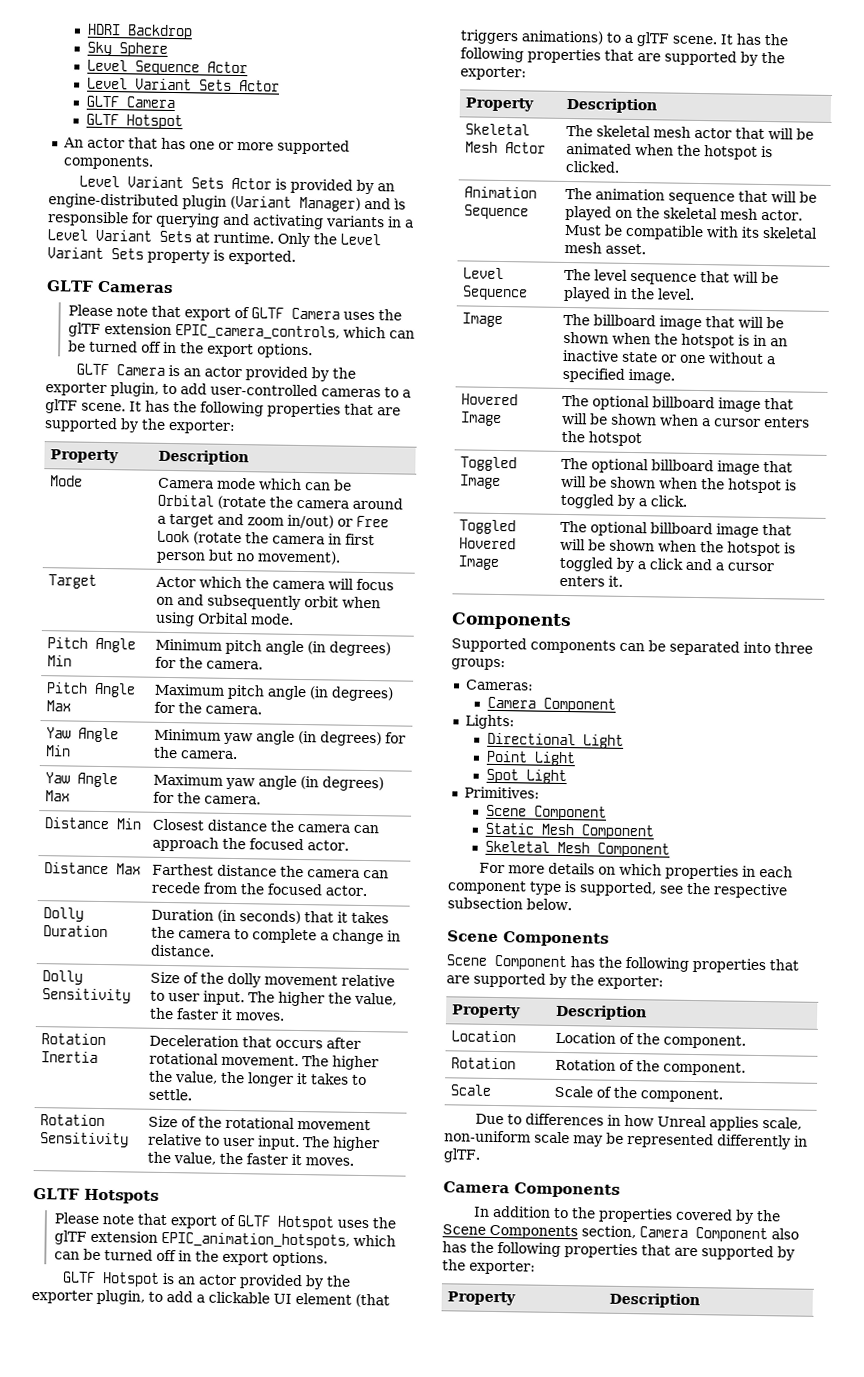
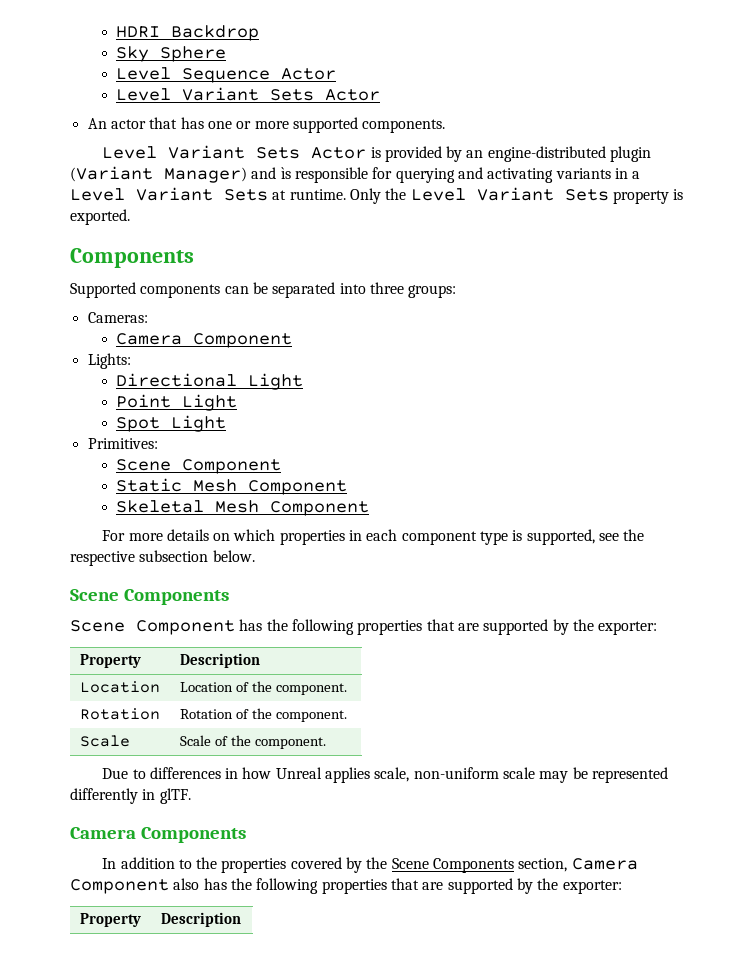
[85,95,175,109] [85,113,183,130] // GLTF Camera // GLTF Hotspot -> (381, 95) none
[46,280,173,294] [67,304,402,321] [67,322,415,341] [67,340,313,359] [75,363,356,382] [45,382,411,398] [45,399,401,418] [44,417,236,434] [50,449,120,464] [158,449,250,466] [50,475,84,487] [158,477,353,491] [157,494,404,510] [157,513,390,529] [157,530,376,546] [156,549,342,565] [48,574,98,589] [155,576,395,591] [156,594,382,611] [155,611,295,627] [47,637,137,653] [47,655,73,667] [155,638,392,657] [155,656,264,670] [46,682,137,698] [46,700,72,712] [154,683,395,702] [154,701,263,715] [46,727,120,743] [45,745,72,757] [154,728,407,747] [153,746,239,760] [45,772,119,788] [45,790,71,802] [153,773,385,792] [153,791,262,805] [44,817,142,830] [152,818,380,834] [152,836,350,852] [44,862,142,875] [152,863,390,879] [151,881,368,897] [43,907,85,922] [43,925,109,938] [151,908,390,925] [151,926,402,945] [150,944,216,957] [42,970,84,985] [42,988,132,1004] [150,971,396,988] [150,990,398,1007] [149,1007,286,1021] [41,1033,107,1046] [41,1051,99,1063] [149,1034,362,1049] [149,1052,380,1071] [148,1070,368,1087] [148,1088,193,1101] [40,1114,106,1127] [40,1132,130,1148] [148,1115,372,1131] [148,1133,381,1152] [147,1151,355,1166] [33,1188,159,1204] [53,1212,396,1231] [53,1230,396,1249] [53,1248,328,1267] [61,1271,351,1290] [31,1289,390,1308] [460,29,788,47] [460,47,785,66] [460,66,527,81] [465,97,535,112] [566,97,658,114] [465,123,531,136] [465,141,547,154] [566,124,815,140] [566,142,774,160] [565,160,621,173] [464,186,538,199] [464,204,530,220] [565,187,818,205] [565,205,804,221] [564,224,819,241] [564,241,647,255] [463,267,505,280] [462,285,529,301] [564,268,780,285] [563,286,696,302] [462,312,504,328] [563,313,785,331] [563,331,789,349] [562,349,777,365] [562,367,676,384] [461,393,519,406] [460,411,503,427] [562,394,795,412] [562,412,811,428] [561,430,643,447] [460,456,518,472] [460,474,502,490] [561,457,794,475] [561,475,798,494] [560,493,688,510] [459,519,517,535] [459,537,517,550] [458,555,501,571] [560,520,793,538] [560,538,797,557] [559,556,775,573] [559,575,624,587] // GLTF Cameras // Please note that export of GLTF Camera uses the glTF extension EPIC_camera_controls, which can be turned off in the export options. // GLTF Camera is an actor provided by the exporter plugin, to add user-controlled cameras to a glTF scene. It has the following properties that are supported by the exporter: // Property | Description // Mode | Camera mode which can be Orbital (rotate the camera around a target and zoom in/out) or Free Look (rotate the camera in first person but no movement). // Target | Actor which the camera will focus on and subsequently orbit when using Orbital mode. // Pitch Angle Min | Minimum pitch angle (in degrees) for the camera. // Pitch Angle Max | Maximum pitch angle (in degrees) for the camera. // Yaw Angle Min | Minimum yaw angle (in degrees) for the camera. // Yaw Angle Max | Maximum yaw angle (in degrees) for the camera. // Distance Min | Closest distance the camera can approach the focused actor. // Distance Max | Farthest distance the camera can recede from the focused actor. // Dolly Duration | Duration (in seconds) that it takes the camera to complete a change in distance. // Dolly Sensitivity | Size of the dolly movement relative to user input. The higher the value, the faster it moves. // Rotation Inertia | Deceleration that occurs after rotational movement. The higher the value, the longer it takes to settle. // Rotation Sensitivity | Size of the rotational movement relative to user input. The higher the value, the faster it moves. // GLTF Hotspots // Please note that export of GLTF Hotspot uses the glTF extension EPIC_animation_hotspots, which can be turned off in the export options. // GLTF Hotspot is an actor provided by the exporter plugin, to add a clickable UI element (that triggers animations) to a glTF scene. It has the following properties that are supported by the exporter: // Property | Description // Skeletal Mesh Actor | The skeletal mesh actor that will be animated when the hotspot is clicked. // Animation Sequence | The animation sequence that will be played on the skeletal mesh actor. Must be compatible with its skeletal mesh asset. // Level Sequence | The level sequence that will be played in the level. // Image | The billboard image that will be shown when the hotspot is in an inactive state or one without a specified image. // Hovered Image | The optional billboard image that will be shown when a cursor enters the hotspot // Toggled Image | The optional billboard image that will be shown when the hotspot is toggled by a click. // Toggled Hovered Image | The optional billboard image that will be shown when the hotspot is toggled by a click and a cursor enters it. -> (130, 217) none

